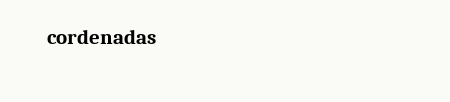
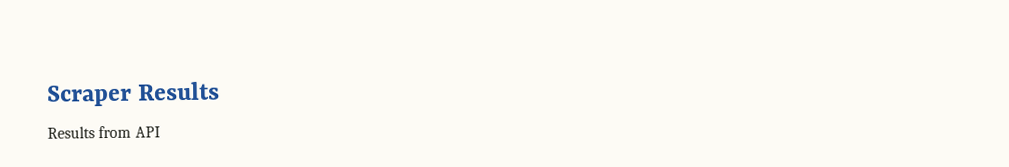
[47,29,156,44] cordenadas -> [46,81,221,107] [47,125,161,139] Scraper Results // Results from API

